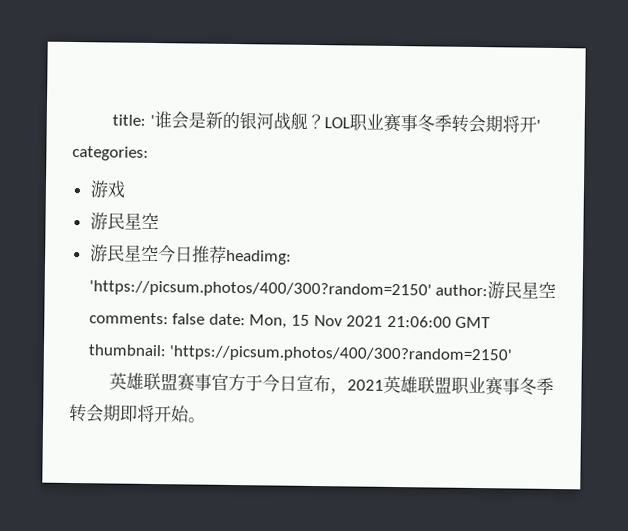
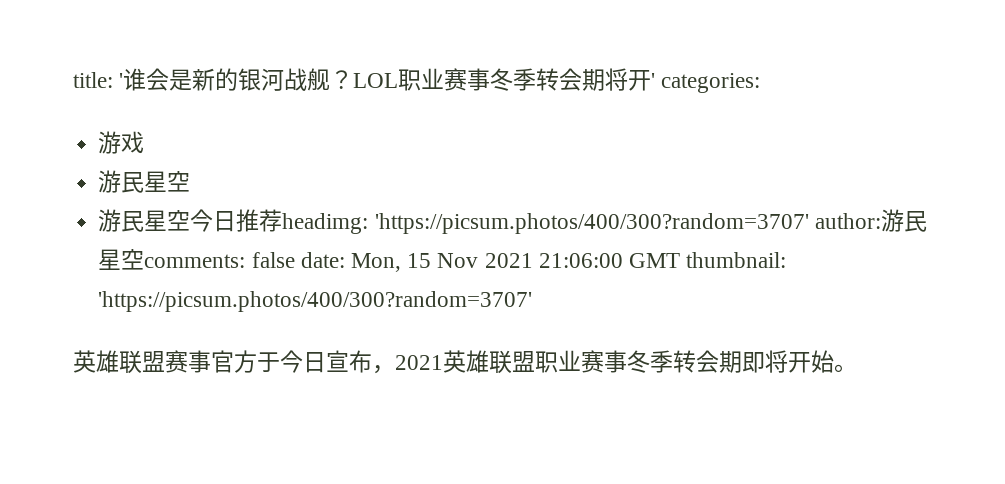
[88,280,432,299] 'https://picsum.photos/400/300?random=2150' -> [374,213,809,234] 'https://picsum.photos/400/300?random=3707'
[169,345,513,364] 'https://picsum.photos/400/300?random=2150' -> [98,291,533,312] 'https://picsum.photos/400/300?random=3707'

